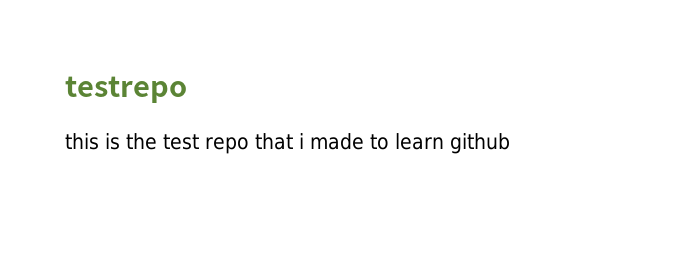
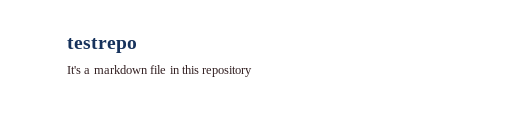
[65,133,510,154] this is the test repo that i made to learn github -> [67,65,253,77] It's a markdown file in this repository

